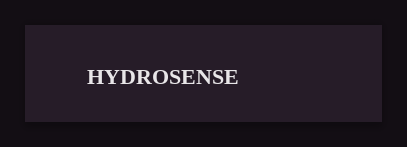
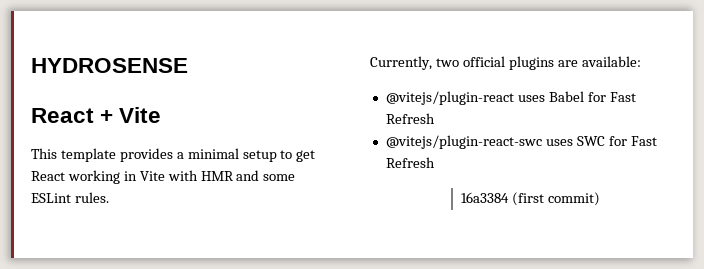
(239, 77) none -> [31,107,162,123] [31,148,316,162] [31,170,296,184] [31,192,109,203] [370,56,641,70] [385,91,636,105] [385,113,435,124] [385,135,657,149] [385,157,435,168] [460,192,600,206] // React + Vite // This template provides a minimal setup to get React working in Vite with HMR and some ESLint rules. // Currently, two official plugins are available: // @vitejs/plugin-react uses Babel for Fast Refresh // @vitejs/plugin-react-swc uses SWC for Fast Refresh // 16a3384 (first commit)

